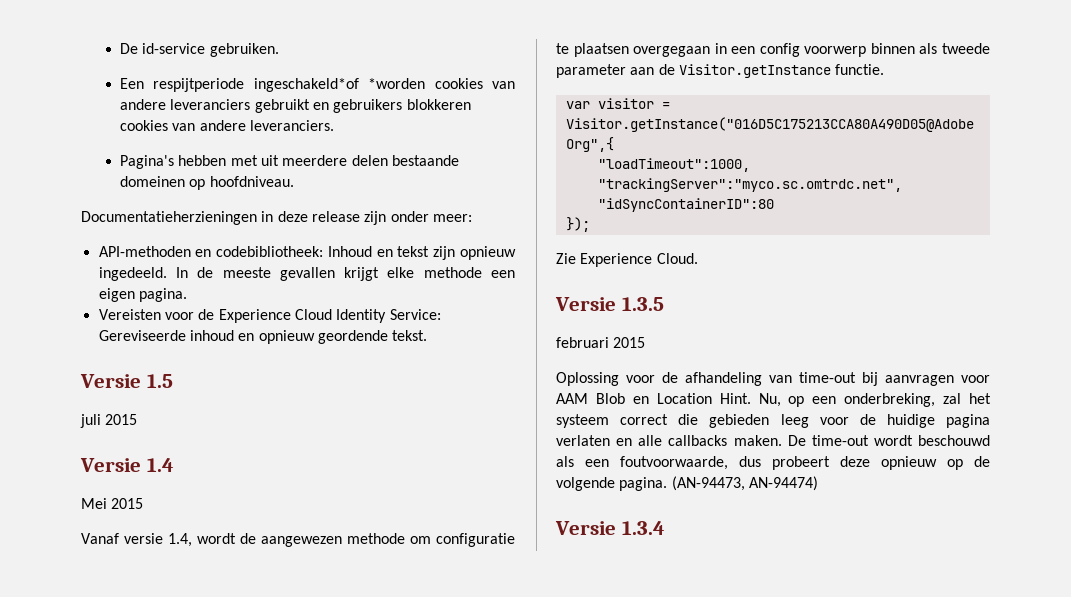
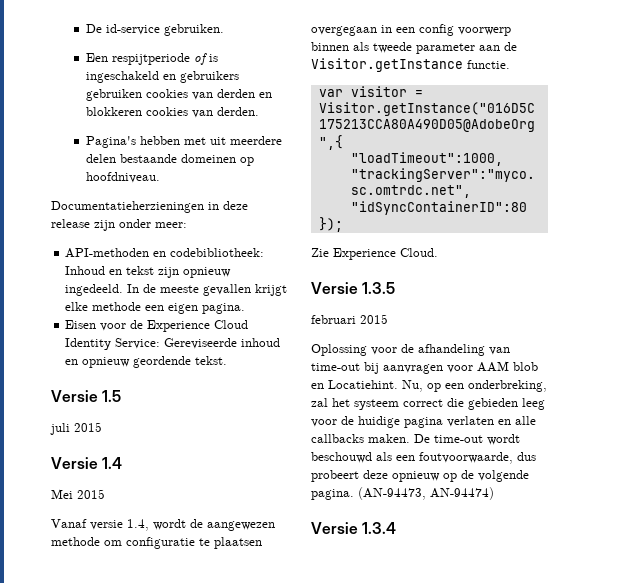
[253,78,515,92] [120,99,403,113] ingeschakeld*of *worden cookies van andere leveranciers gebruikt en gebruikers -> [194,53,219,65] [86,71,240,83] [86,89,273,101] of is ingeschakeld en gebruikers gebruiken cookies van derden en
[199,120,335,131] andere leveranciers. -> [217,107,260,116] derden.
[98,309,161,320] Vereisten -> [65,320,97,329] Eisen
[595,393,751,404] Blob en Location Hint. -> [513,362,538,371] [311,380,398,389] blob en Locatiehint.

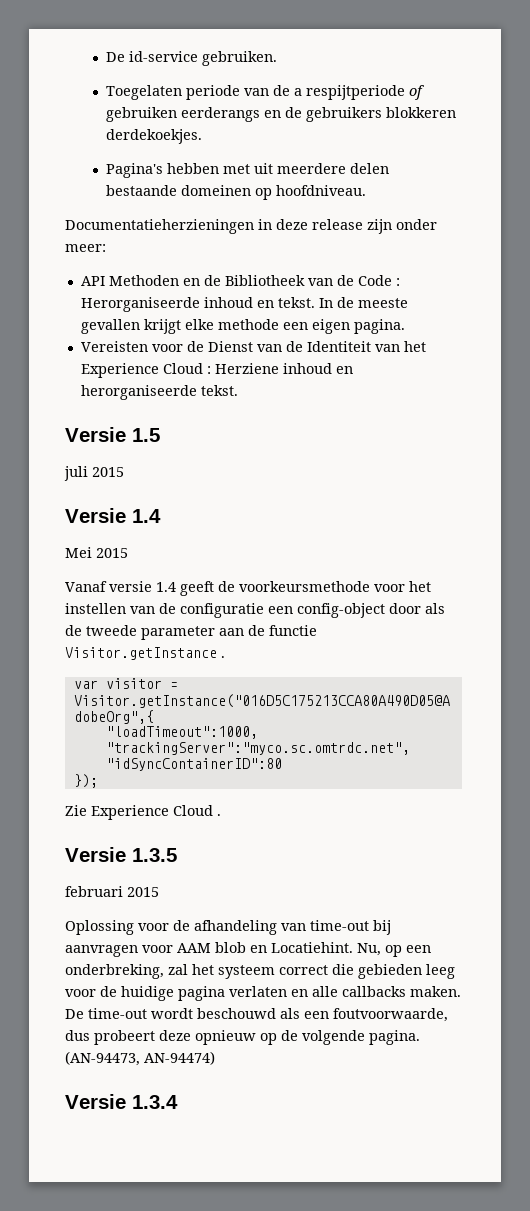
[86,53,219,65] [86,71,240,83] [86,89,273,101] [86,107,260,118] Een respijtperiode of is ingeschakeld en gebruikers gebruiken cookies van derden en blokkeren cookies van derden. -> [106,85,426,100] [106,107,457,122] [106,129,203,144] Toegelaten periode van de a respijtperiode of gebruiken eerderangs en de gebruikers blokkeren derdekoekjes.
[65,248,265,258] [65,266,232,278] [65,284,124,296] API-methoden en codebibliotheek: Inhoud en tekst zijn opnieuw ingedeeld. -> [80,275,400,286] [80,297,315,312] API Methoden en de Bibliotheek van de Code : Herorganiseerde inhoud en tekst.
[65,320,249,332] [65,338,281,350] [65,356,192,368] Eisen voor de Experience Cloud Identity Service: Gereviseerde inhoud en opnieuw geordende -> [80,341,426,352] [80,363,353,378] [80,385,197,400] Vereisten voor de Dienst van de Identiteit van het Experience Cloud : Herziene inhoud en herorganiseerde
[127,519,275,531] [51,537,262,549] [311,24,511,36] [311,42,369,51] 1.4, wordt de aangewezen methode om configuratie te plaatsen overgegaan in een config voorwerp binnen als -> [156,581,431,596] [65,603,445,618] [65,625,82,636] 1.4 geeft de voorkeursmethode voor het instellen van de configuratie een config-object door als de
[311,58,510,72] Visitor.getInstance functie. -> [269,625,317,636] [65,647,225,660] functie Visitor.getInstance .
[400,248,438,257] Cloud. -> [173,805,221,816] Cloud .

